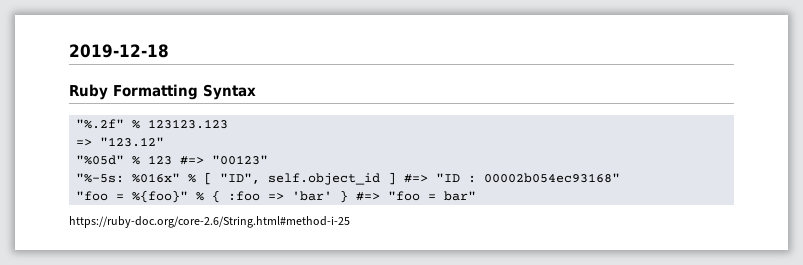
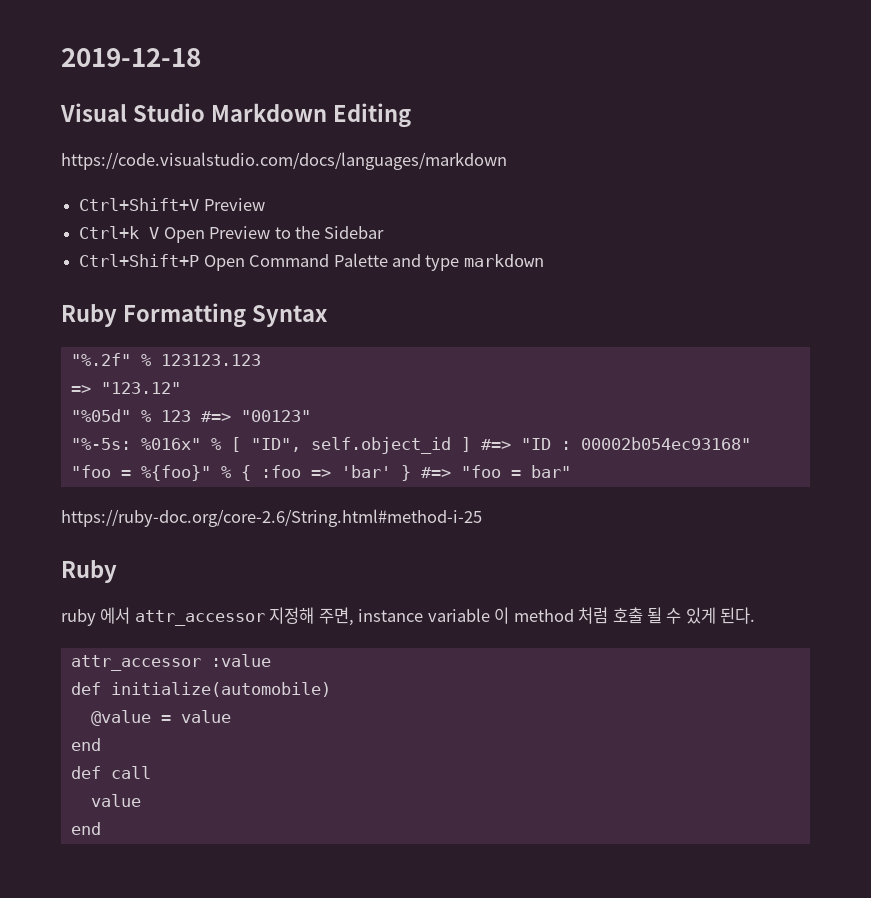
(169, 51) none -> [60,103,411,128] [61,152,507,170] [79,198,265,211] [79,226,385,243] [79,253,544,271] // Visual Studio Markdown Editing // https://code.visualstudio.com/docs/languages/markdown // Ctrl+Shift+V Preview // Ctrl+k V Open Preview to the Sidebar // Ctrl+Shift+P Open Command Palette and type markdown
(350, 222) none -> [61,560,117,583] [61,607,756,626] [70,654,271,671] [70,682,331,697] [90,710,231,726] [70,738,101,751] [70,766,151,779] [90,794,141,807] [70,822,101,835] // Ruby // ruby 에서 attr_accessor 지정해 주면, instance variable 이 method 처럼 호출 될 수 있게 된다. // attr_accessor :value // def initialize(automobile) // @value = value // end // def call // value // end

